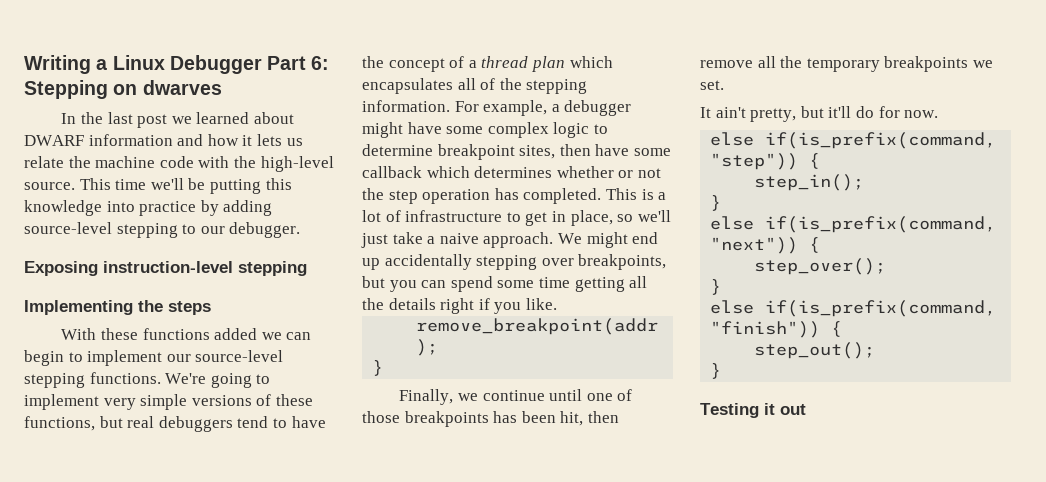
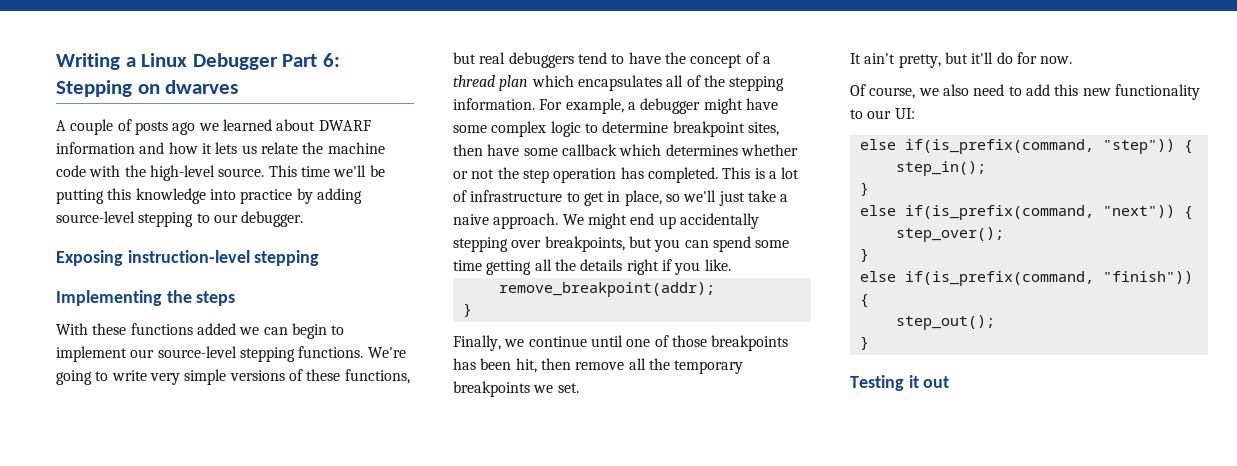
[61,112,168,128] In the last post -> [56,119,196,135] A couple of posts ago
[24,394,99,410] implement -> [111,370,147,381] write
(939, 114) none -> [850,84,1200,100] [850,108,915,119] // Of course, we also need to add this new functionality to our UI:

